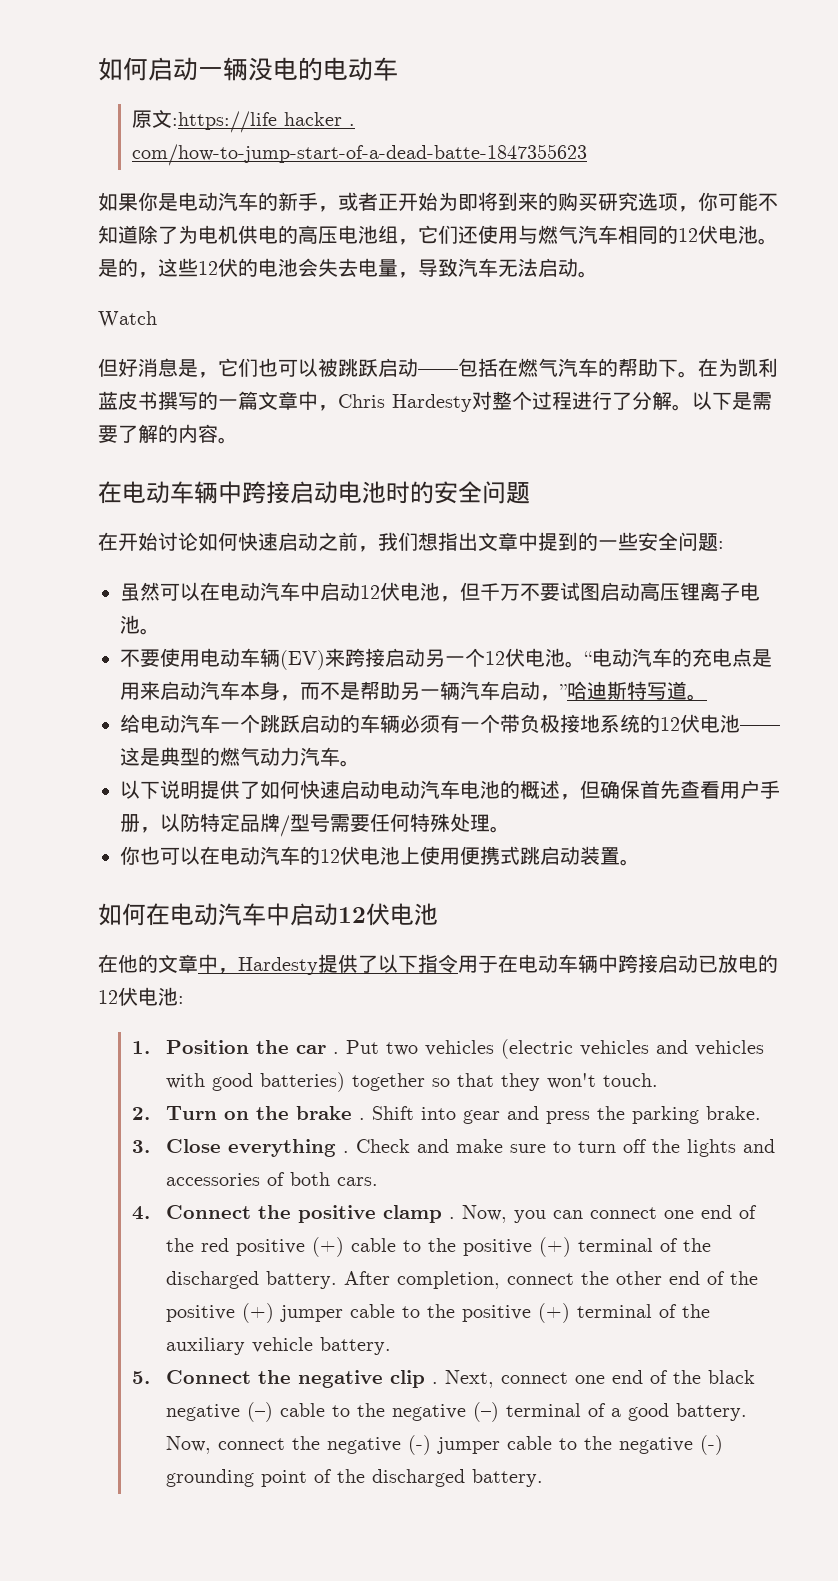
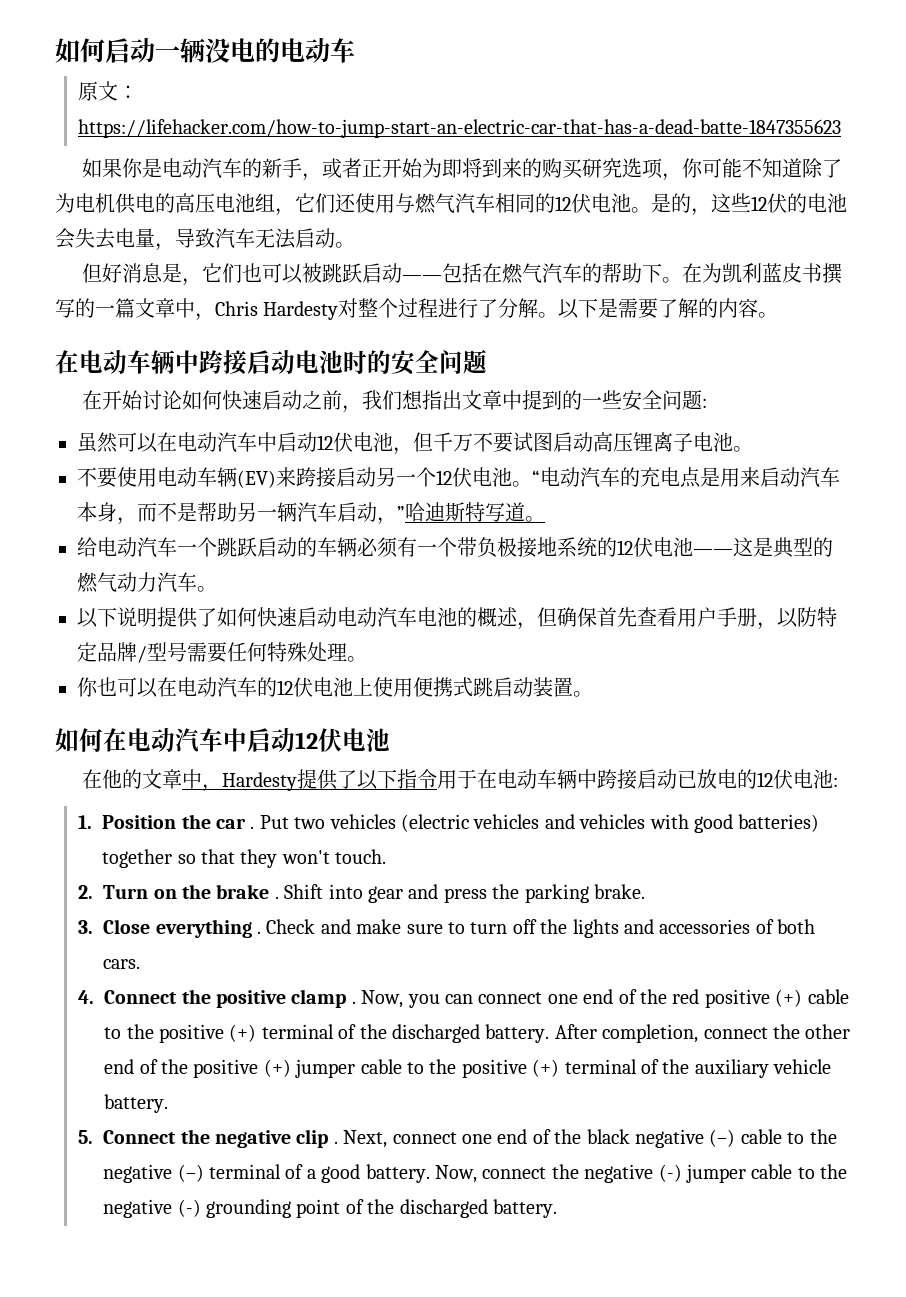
[172,111,356,133] [132,144,588,166] :https://life hacker . com/how-to-jump-start-of-a-dead-batte-1847355623 -> [118,85,139,99] [78,119,842,138] ：https://lifehacker.com/how-to-jump-start-an-electric-car-that-has-a-dead-batte-1847355623
[98,311,157,328] // Watch -> (355, 245) none

